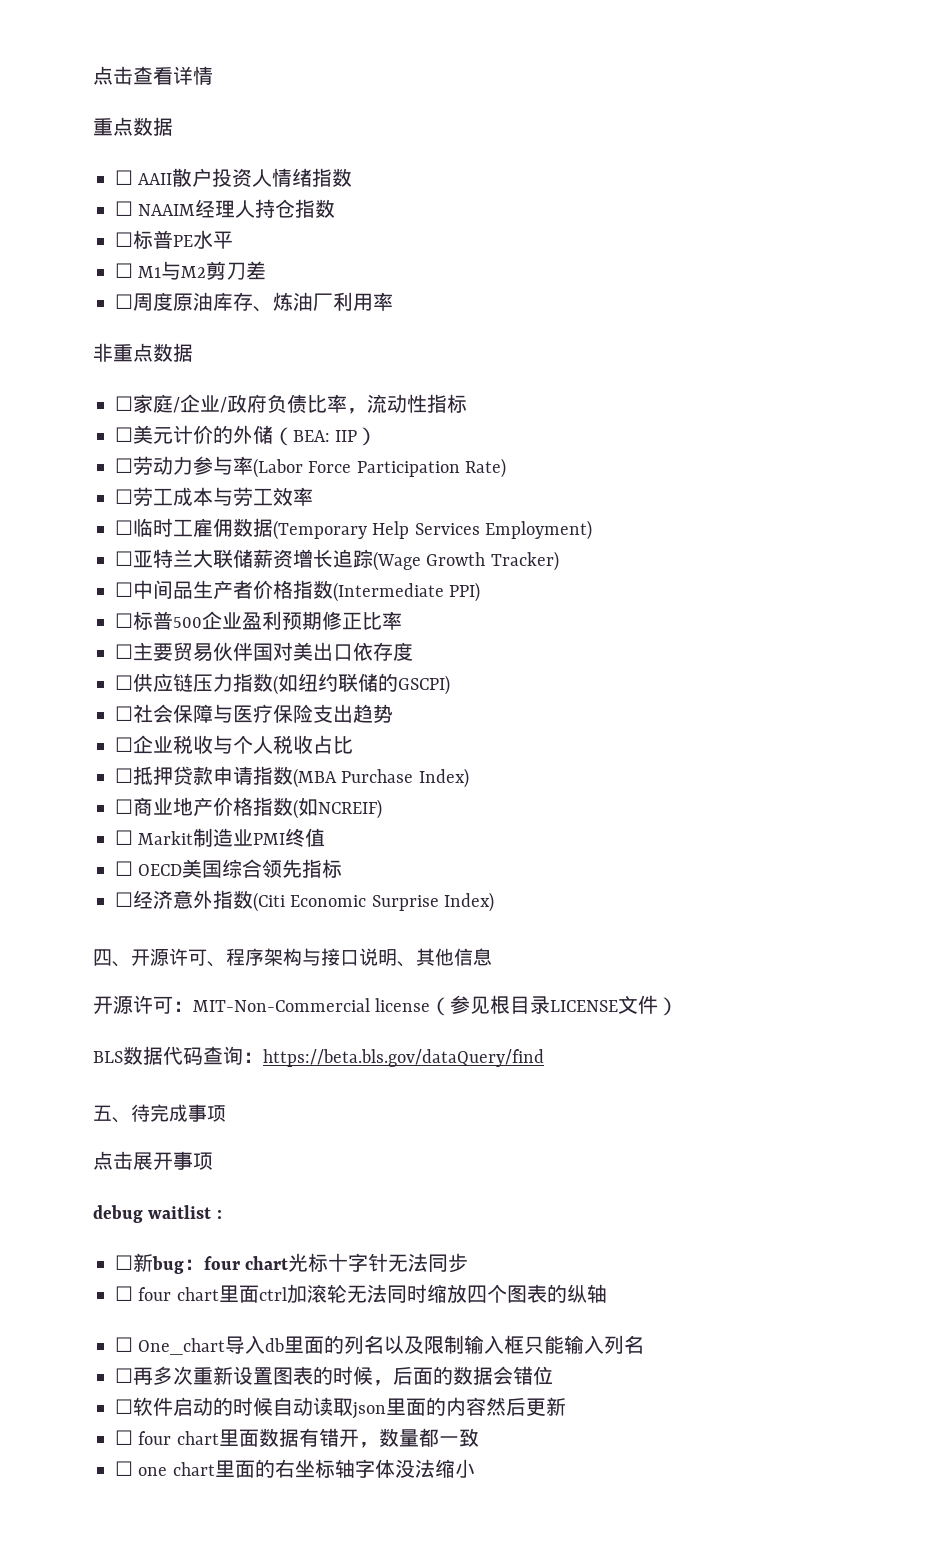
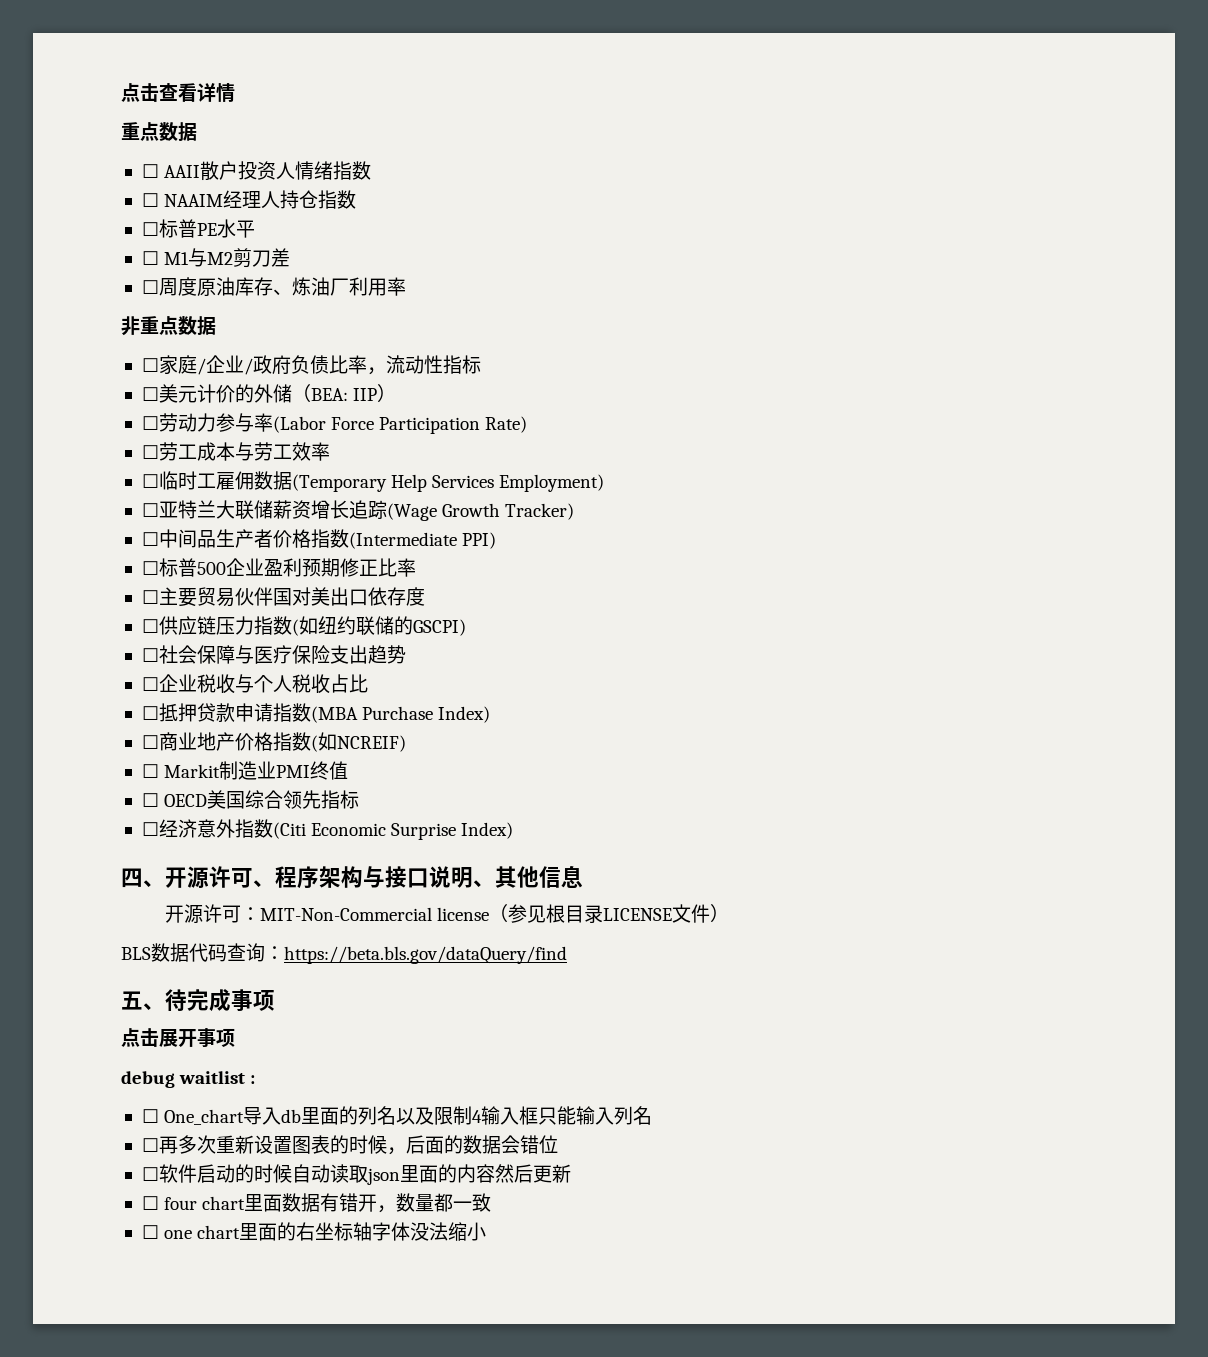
[115,1253,469,1274] [115,1284,607,1304] // ☐新bug：four chart光标十字针无法同步 // ☐ four chart里面ctrl加滚轮无法同时缩放四个图表的纵轴 -> (256, 1079) none
(465, 1344) none -> [472,1110,483,1123] 4

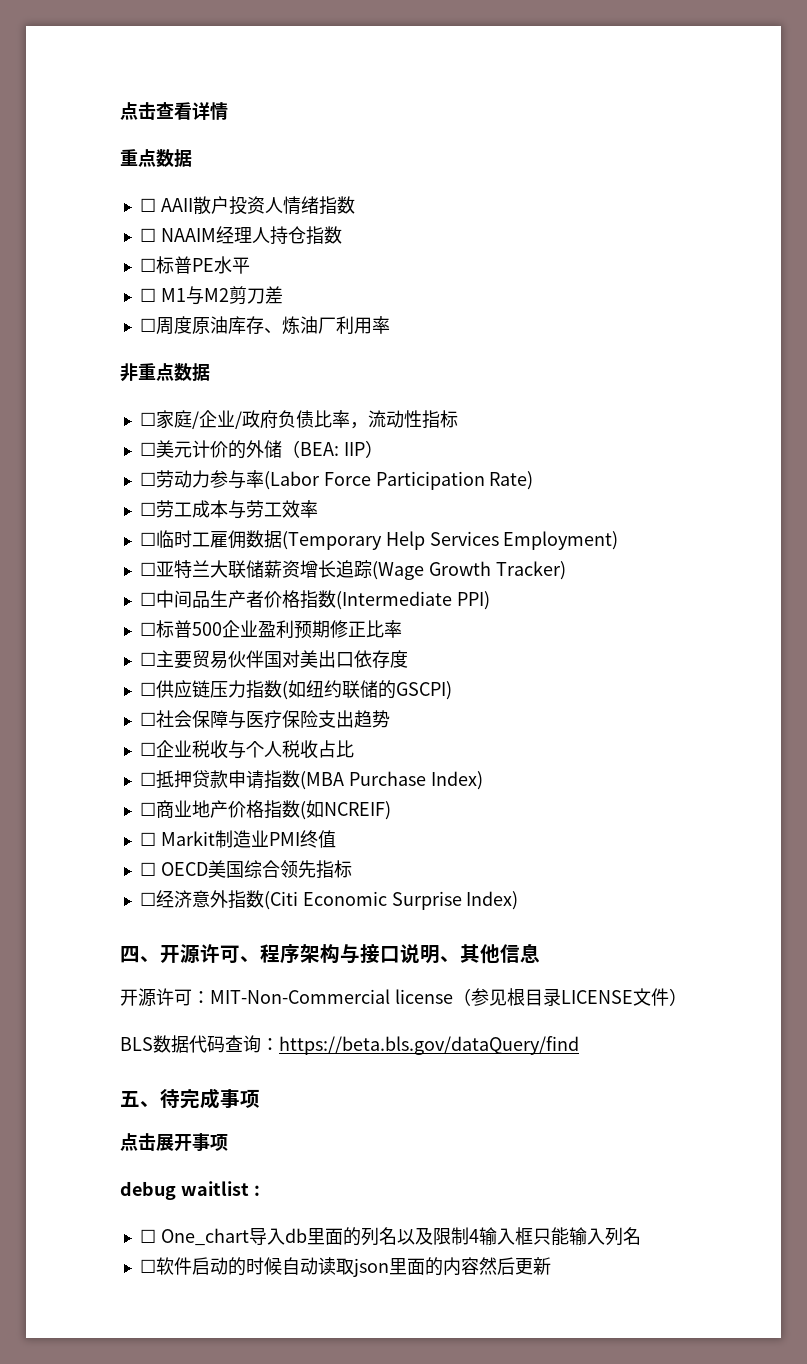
[141,1135,558,1155] // ☐再多次重新设置图表的时候，后面的数据会错位 -> (641, 1236) none
[141,1193,492,1213] [141,1222,487,1241] // ☐ four chart里面数据有错开，数量都一致 // ☐ one chart里面的右坐标轴字体没法缩小 -> (551, 1266) none

